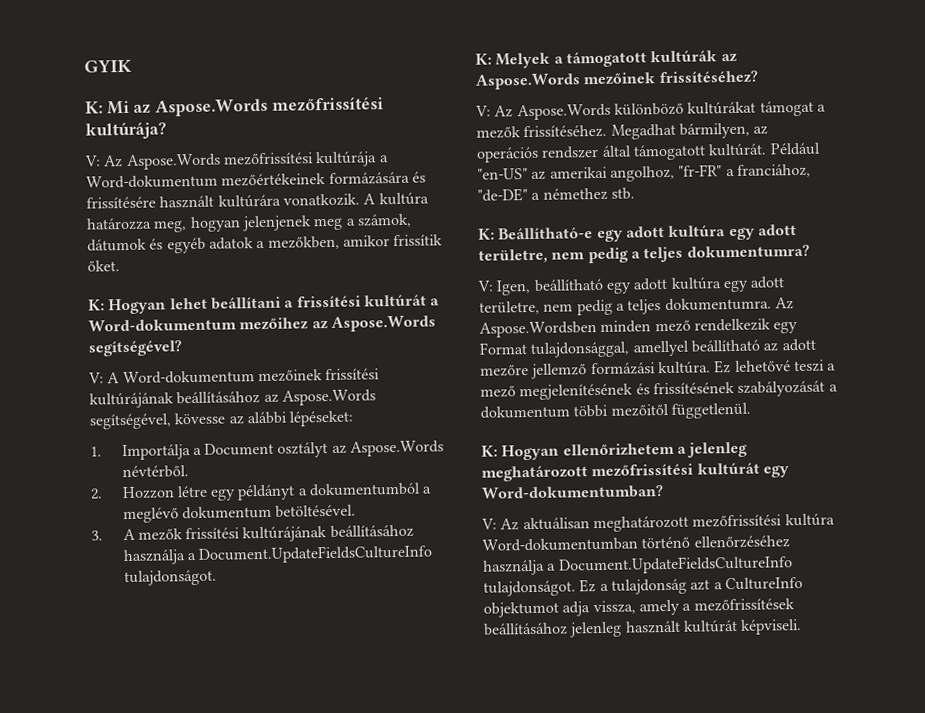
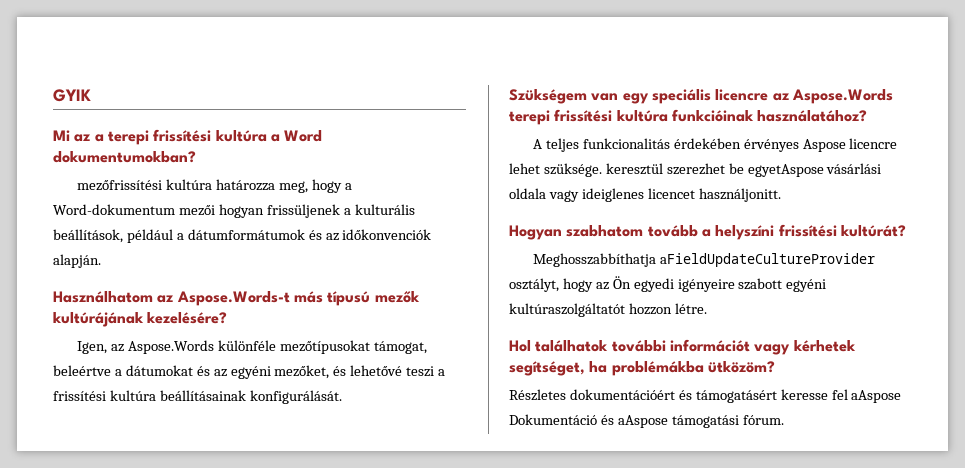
[85,101,103,114] K: -> (91, 95) none
[155,96,384,117] [85,121,167,140] [84,151,389,170] [86,171,426,189] [86,192,429,209] [86,213,412,233] [87,234,444,254] [87,260,120,272] [88,294,441,315] [88,315,436,332] [88,340,182,357] [88,368,381,385] [89,389,376,409] [89,410,355,430] [90,440,445,461] [121,465,189,479] [90,482,433,501] [122,504,357,524] [91,524,414,543] [122,544,434,566] [123,569,217,587] [475,50,737,69] [475,70,758,90] [475,100,826,121] [476,122,769,140] [476,142,821,163] [477,163,811,182] [477,187,635,202] [478,224,797,243] [478,244,810,264] [477,276,786,296] [479,297,794,316] [479,318,799,338] [479,338,816,358] [480,359,837,379] [480,380,838,401] [480,402,751,419] [481,441,749,461] [481,462,789,482] [481,485,664,500] [481,513,835,533] [482,535,790,552] [483,555,793,576] [483,576,803,597] [483,598,795,618] [483,618,803,638] Aspose.Words mezőfrissítési kultúrája? // V: Az Aspose.Words mezőfrissítési kultúrája a Word-dokumentum mezőértékeinek formázására és frissítésére használt kultúrára vonatkozik. A kultúra határozza meg, hogyan jelenjenek meg a számok, dátumok és egyéb adatok a mezőkben, amikor frissítik őket. // K: Hogyan lehet beállítani a frissítési kultúrát a Word-dokumentum mezőihez az Aspose.Words segítségével? // V: A Word-dokumentum mezőinek frissítési kultúrájának beállításához az Aspose.Words segítségével, kövesse az alábbi lépéseket: // 1. Importálja a Document osztályt az Aspose.Words névtérből. // 2. Hozzon létre egy példányt a dokumentumból a meglévő dokumentum betöltésével. // 3. A mezők frissítési kultúrájának beállításához használja a Document.UpdateFieldsCultureInfo tulajdonságot. // K: Melyek a támogatott kultúrák az Aspose.Words mezőinek frissítéséhez? // V: Az Aspose.Words különböző kultúrákat támogat a mezők frissítéséhez. Megadhat bármilyen, az operációs rendszer által támogatott kultúrát. Például "en-US" az amerikai angolhoz, "fr-FR" a franciához, "de-DE" a némethez stb. // K: Beállítható-e egy adott kultúra egy adott területre, nem pedig a teljes dokumentumra? // V: Igen, beállítható egy adott kultúra egy adott területre, nem pedig a teljes dokumentumra. Az Aspose.Wordsben minden mező rendelkezik egy Format tulajdonsággal, amellyel beállítható az adott mezőre jellemző formázási kultúra. Ez lehetővé teszi a mező megjelenítésének és frissítésének szabályozását a dokumentum többi mezőitől függetlenül. // K: Hogyan ellenőrizhetem a jelenleg meghatározott mezőfrissítési kultúrát egy Word-dokumentumban? // V: Az aktuálisan meghatározott mezőfrissítési kultúra Word-dokumentumban történő ellenőrzéséhez használja a Document.UpdateFieldsCultureInfo tulajdonságot. Ez a tulajdonság azt a CultureInfo objektumot adja vissza, amely a mezőfrissítések beállításához jelenleg használt kultúrát képviseli. -> [94,129,323,145] [53,151,196,163] [76,179,352,193] [53,204,415,218] [53,229,432,243] [53,254,101,268] [53,291,420,306] [53,312,228,327] [76,340,427,354] [53,365,446,379] [53,390,342,404] [509,89,893,104] [509,109,868,125] [532,138,898,152] [509,163,882,177] [509,188,781,202] [509,224,906,240] [532,253,875,267] [509,276,827,292] [509,303,707,317] [509,339,856,355] [509,361,775,376] [509,389,902,403] [509,414,784,428] a terepi frissítési kultúra a Word dokumentumokban? // mezőfrissítési kultúra határozza meg, hogy a Word-dokumentum mezői hogyan frissüljenek a kulturális beállítások, például a dátumformátumok és az időkonvenciók alapján. // Használhatom az Aspose.Words-t más típusú mezők kultúrájának kezelésére? // Igen, az Aspose.Words különféle mezőtípusokat támogat, beleértve a dátumokat és az egyéni mezőket, és lehetővé teszi a frissítési kultúra beállításainak konfigurálását. // Szükségem van egy speciális licencre az Aspose.Words terepi frissítési kultúra funkcióinak használatához? // A teljes funkcionalitás érdekében érvényes Aspose licencre lehet szüksége. keresztül szerezhet be egyetAspose vásárlási oldala vagy ideiglenes licencet használjonitt. // Hogyan szabhatom tovább a helyszíni frissítési kultúrát? // Meghosszabbíthatja aFieldUpdateCultureProvider osztályt, hogy az Ön egyedi igényeire szabott egyéni kultúraszolgáltatót hozzon létre. // Hol találhatok további információt vagy kérhetek segítséget, ha problémákba ütközöm? // Részletes dokumentációért és támogatásért keresse fel aAspose Dokumentáció és aAspose támogatási fórum.

